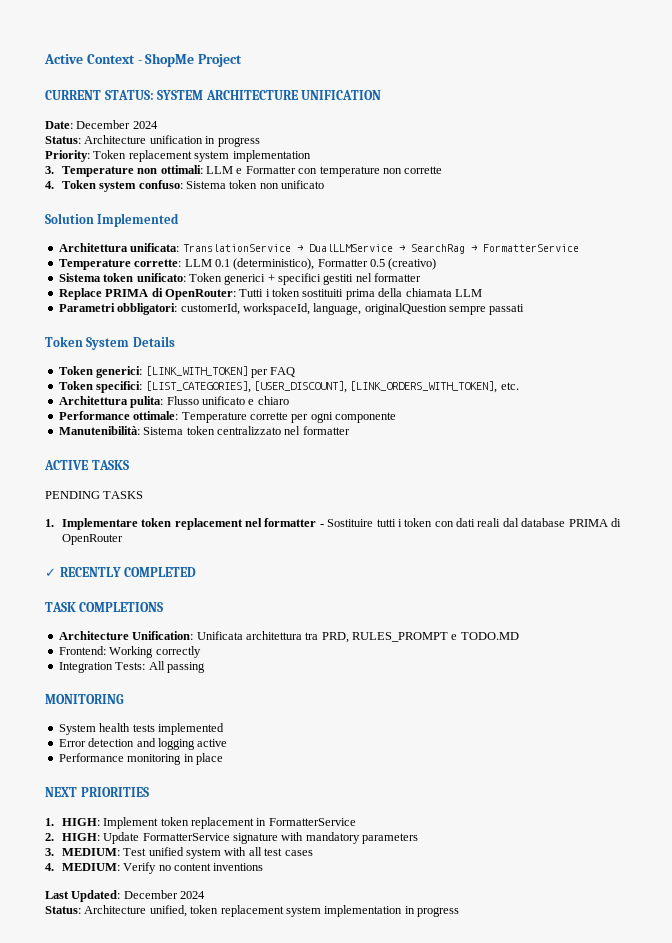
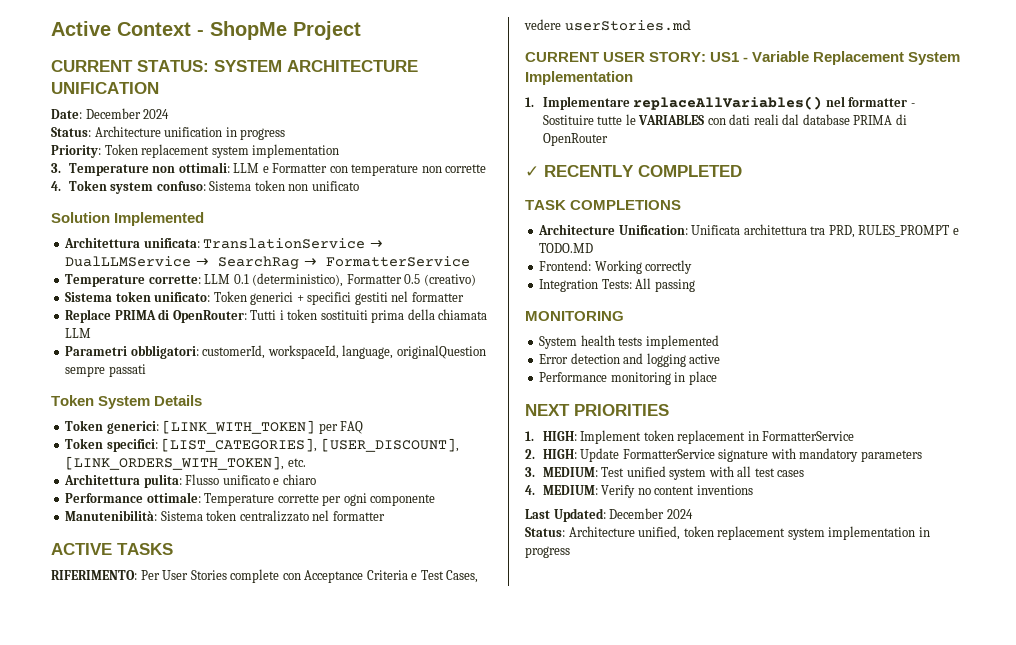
[45,491,144,499] PENDING TASKS -> [51,569,479,583] [524,19,691,31] [525,51,961,65] [525,71,633,85] RIFERIMENTO: Per User Stories complete con Acceptance Criteria e Test Cases, vedere userStories.md // CURRENT USER STORY: US1 - Variable Replacement System Implementation
[141,518,243,530] token replacement -> [633,96,823,110] replaceAllVariables()
[376,518,433,527] tutti i token -> [597,114,705,125] tutte le VARIABLES

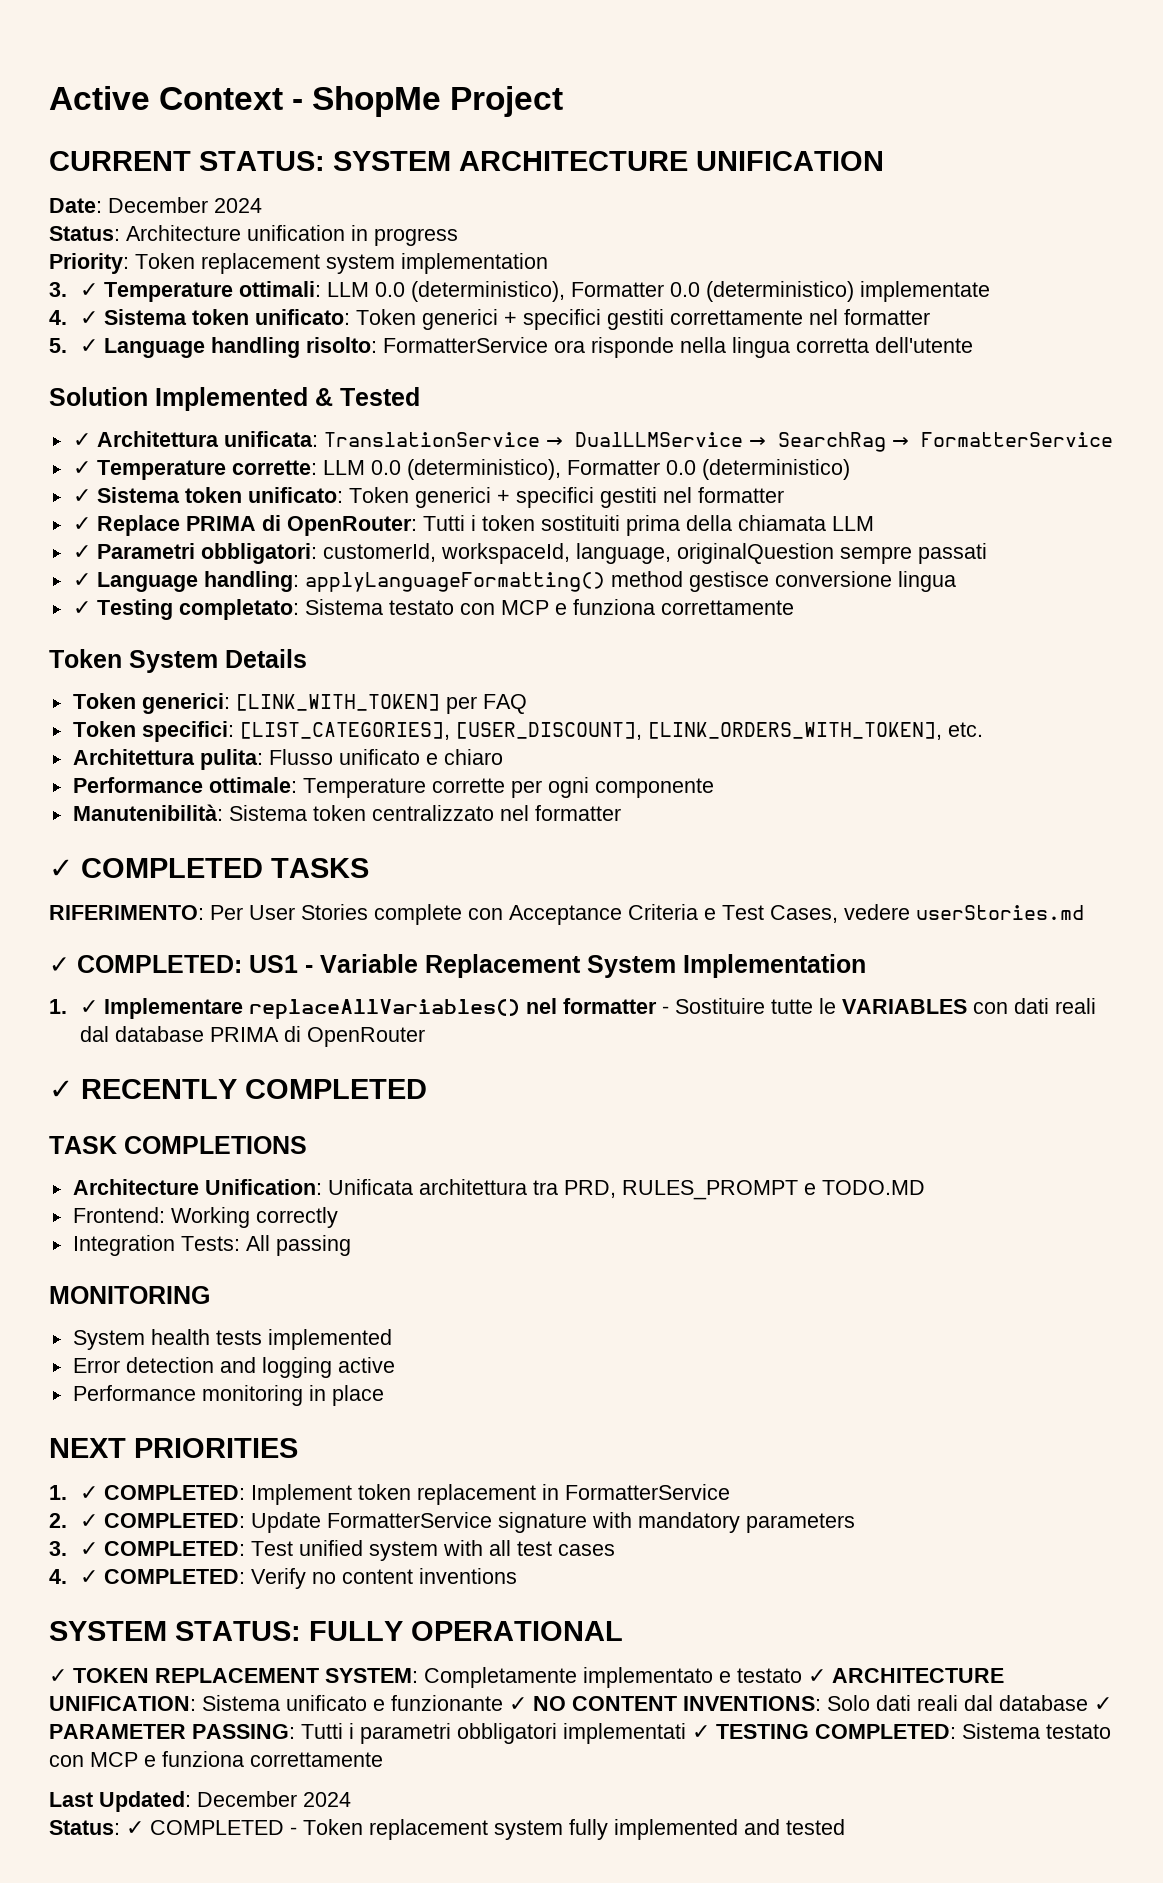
[68,162,487,176] [51,180,359,194] Temperature non ottimali: LLM e Formatter con temperature non corrette // 4. Token system confuso: Sistema token non unificato -> [80,281,991,302] [49,309,931,330] [49,337,974,358] ✓ Temperature ottimali: LLM 0.0 (deterministico), Formatter 0.0 (deterministico) implementate // 4. ✓ Sistema token unificato: Token generici + specifici gestiti correttamente nel formatter // 5. ✓ Language handling risolto: FormatterService ora risponde nella lingua corretta dell'utente
(205, 219) // -> [315,387,420,406] [72,433,91,447] & Tested // ✓
(471, 261) none -> [72,461,91,475] ✓
[233,273,476,287] 0.1 (deterministico), Formatter 0.5 (creativo) // -> [370,459,850,480] [72,489,91,503] 0.0 (deterministico), Formatter 0.0 (deterministico) // ✓
(464, 297) none -> [72,517,91,531] ✓
(92, 333) none -> [72,545,91,559] ✓
(146, 370) none -> [72,571,956,592] [72,599,794,620] // ✓ Language handling: applyLanguageFormatting() method gestisce conversione lingua // ✓ Testing completato: Sistema testato con MCP e funziona correttamente
[51,543,112,555] ACTIVE -> [49,858,263,878] ✓ COMPLETED
[525,52,707,62] CURRENT USER STORY: -> [49,955,242,973] ✓ COMPLETED:
(534, 102) none -> [80,1000,99,1014] ✓
[542,431,577,441] HIGH: -> [80,1485,246,1500] ✓ COMPLETED:
[542,449,577,459] HIGH: -> [80,1513,246,1528] ✓ COMPLETED:
[542,467,598,477] MEDIUM: -> [80,1541,246,1556] ✓ COMPLETED:
[542,485,598,495] MEDIUM: -> [80,1569,246,1584] ✓ COMPLETED:
(753, 490) none -> [49,1621,623,1641] [49,1667,1004,1688] [49,1695,1112,1711] [49,1723,1111,1744] [49,1751,383,1767] // SYSTEM STATUS: FULLY OPERATIONAL // ✓ TOKEN REPLACEMENT SYSTEM: Completamente implementato e testato ✓ ARCHITECTURE UNIFICATION: Sistema unificato e funzionante ✓ NO CONTENT INVENTIONS: Solo dati reali dal database ✓ PARAMETER PASSING: Tutti i parametri obbligatori implementati ✓ TESTING COMPLETED: Sistema testato con MCP e funziona correttamente
[568,526,930,540] [525,546,570,558] Architecture unified, token replacement system implementation in progress -> [126,1819,845,1840] ✓ COMPLETED - Token replacement system fully implemented and tested

